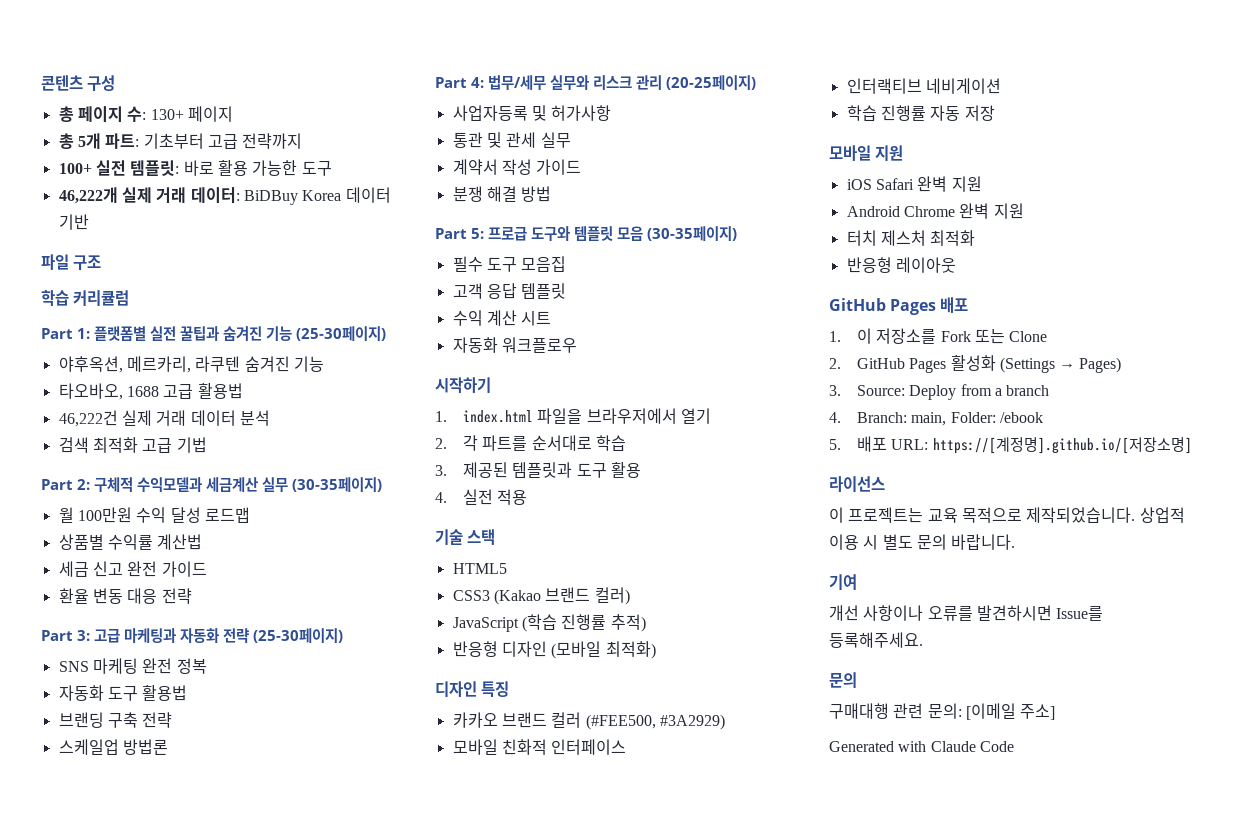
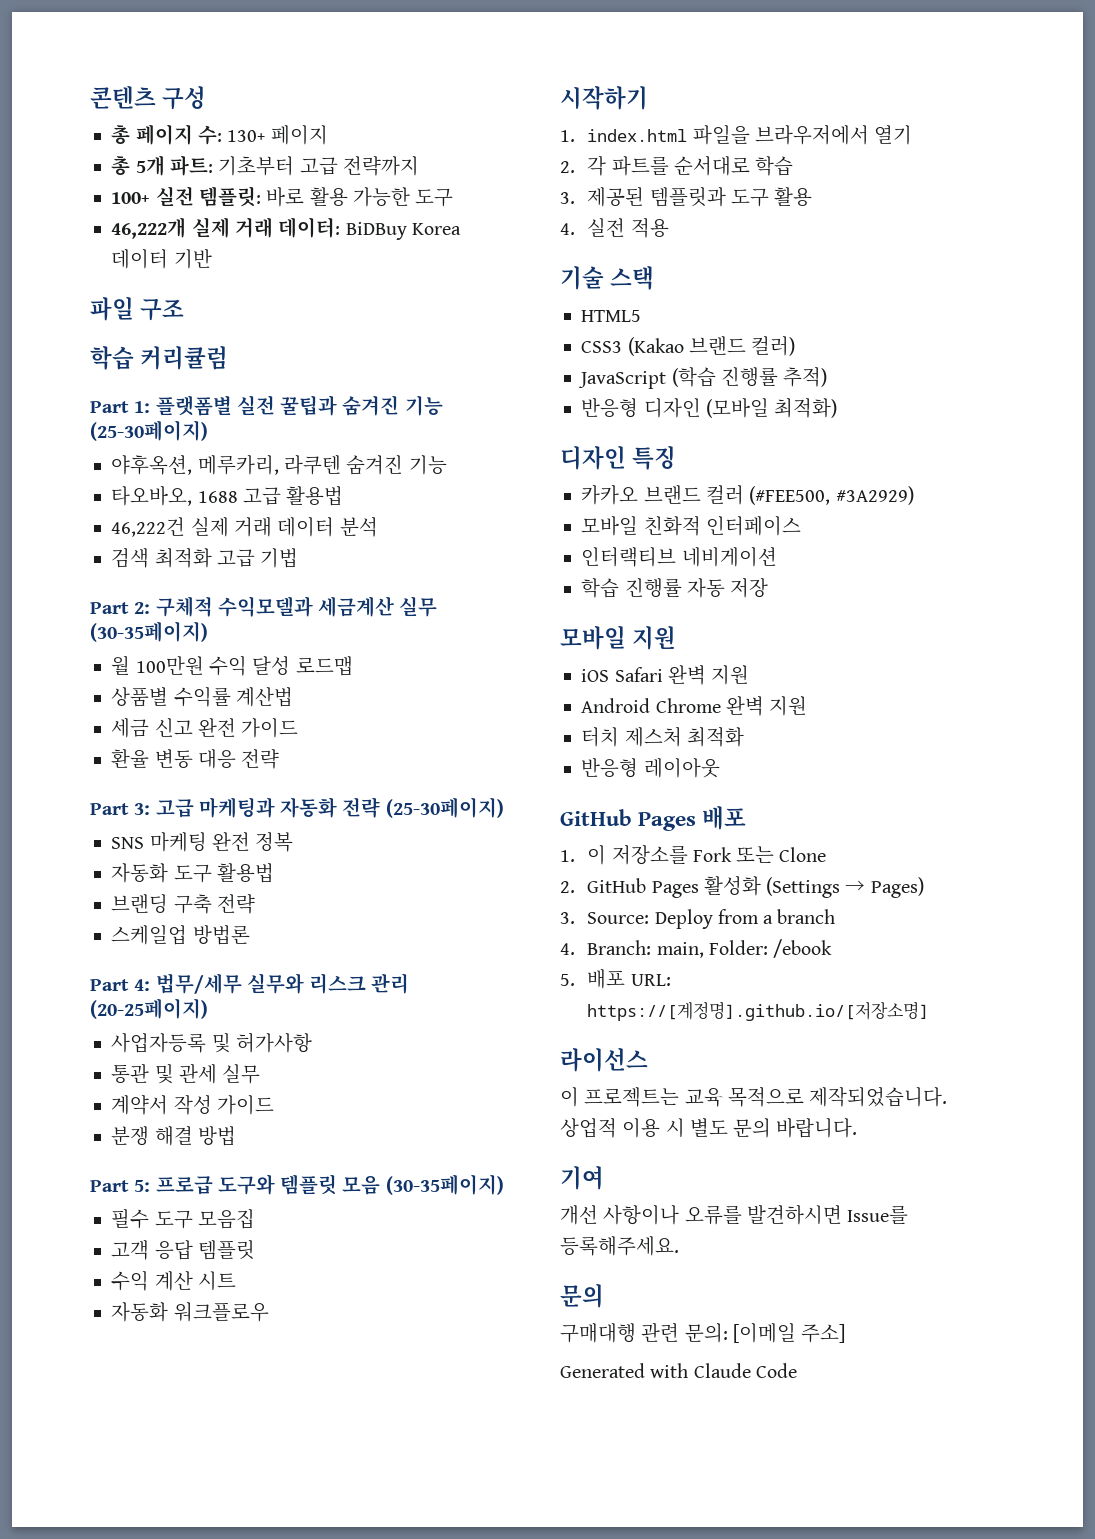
[126,356,191,373] 메르카리, -> [197,455,279,475] 메루카리,

